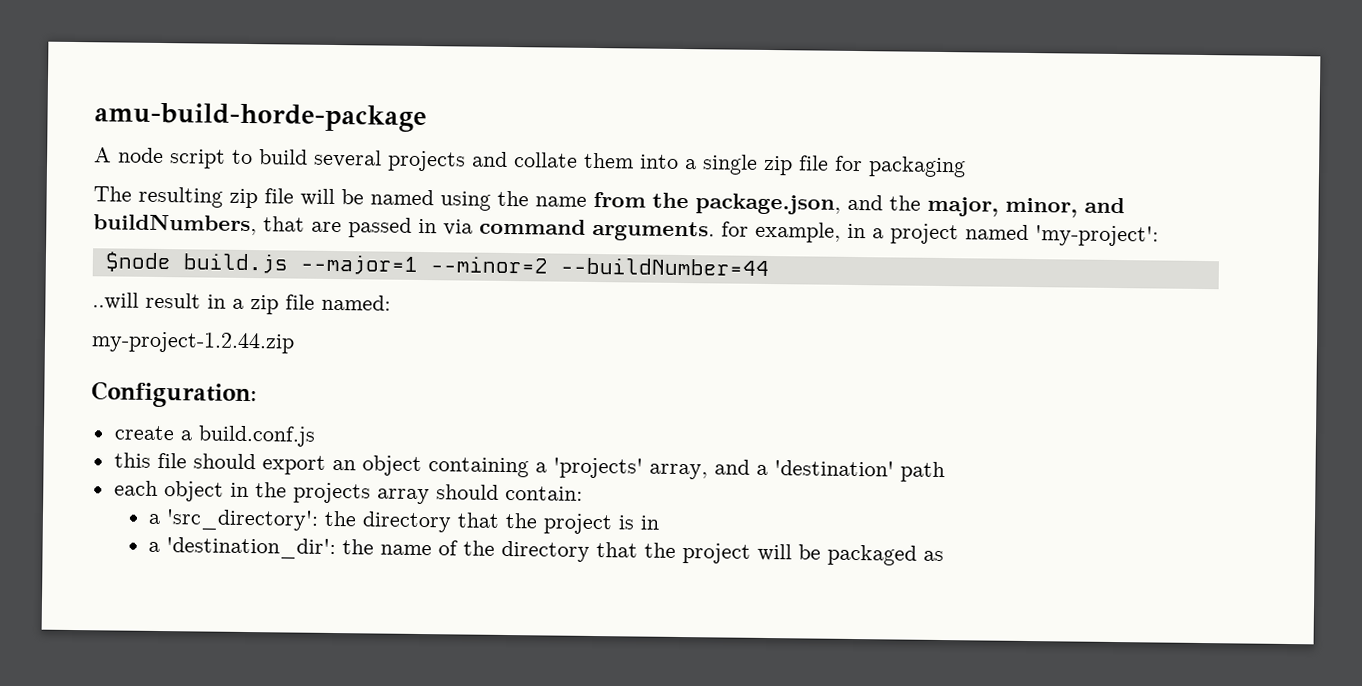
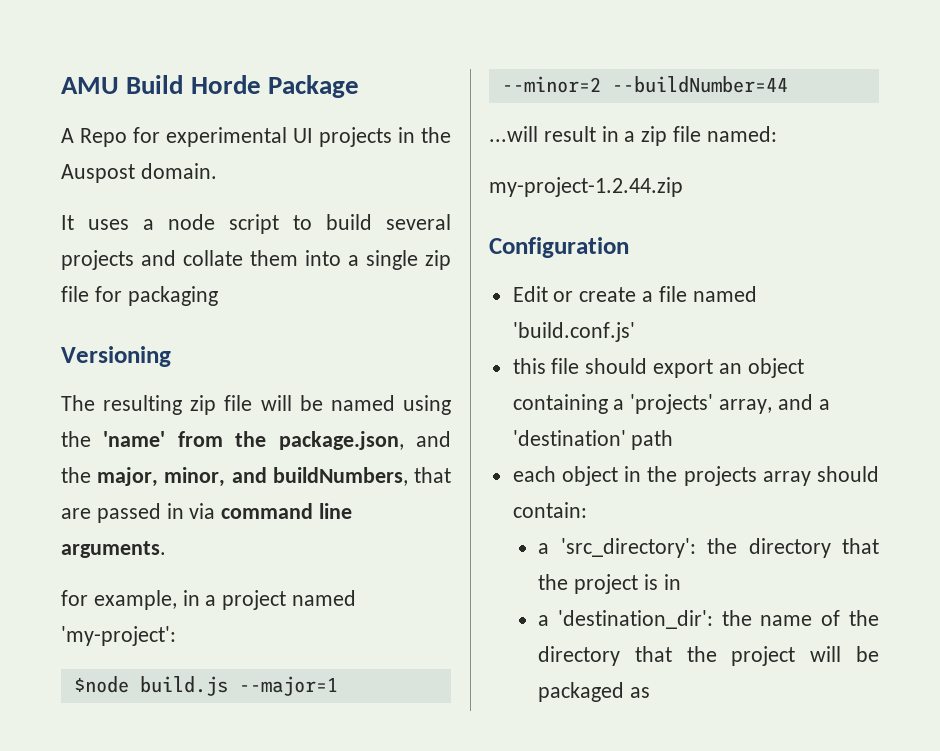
[94,102,427,133] [94,147,112,163] amu-build-horde-package // A -> [61,75,359,98] [61,127,451,147] [61,163,217,183] [61,215,154,230] AMU Build Horde Package // A Repo for experimental UI projects in the Auspost domain. // It uses a
(966, 167) none -> [61,346,171,367] // Versioning
[535,196,587,207] name -> [103,431,166,447] 'name'
(586, 226) none -> [319,503,353,519] line
(715, 231) none -> (166, 549) //
[92,292,139,310] ..will -> [489,126,538,142] ...will
[91,381,257,409] [113,425,316,447] Configuration: // create a build.conf.js -> [489,237,629,258] [512,286,757,302] [512,322,635,342] Configuration // Edit or create a file named 'build.conf.js'

